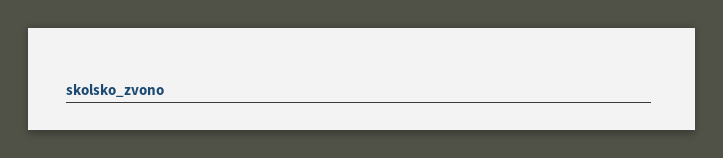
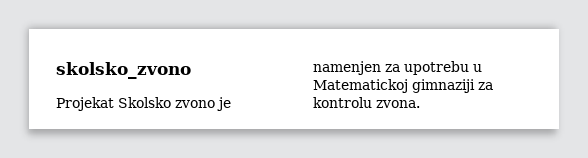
(164, 90) none -> [56,97,231,111] [313,61,482,75] [313,79,493,93] [313,97,420,108] // Projekat Skolsko zvono je namenjen za upotrebu u Matematickoj gimnaziji za kontrolu zvona.

